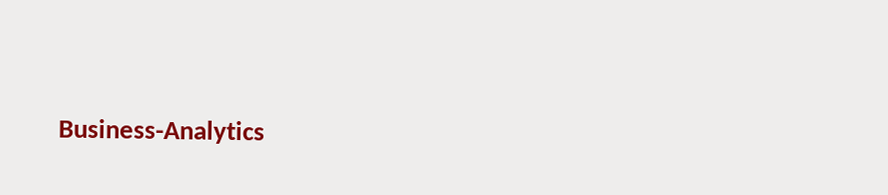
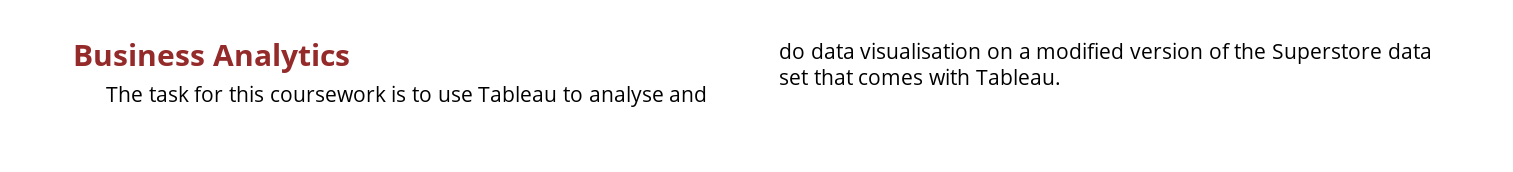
[58,118,265,145] Business-Analytics -> [73,43,350,73] [106,85,708,107] [779,42,1432,64] [779,68,1061,85] Business Analytics // The task for this coursework is to use Tableau to analyse and do data visualisation on a modified version of the Superstore data set that comes with Tableau.

